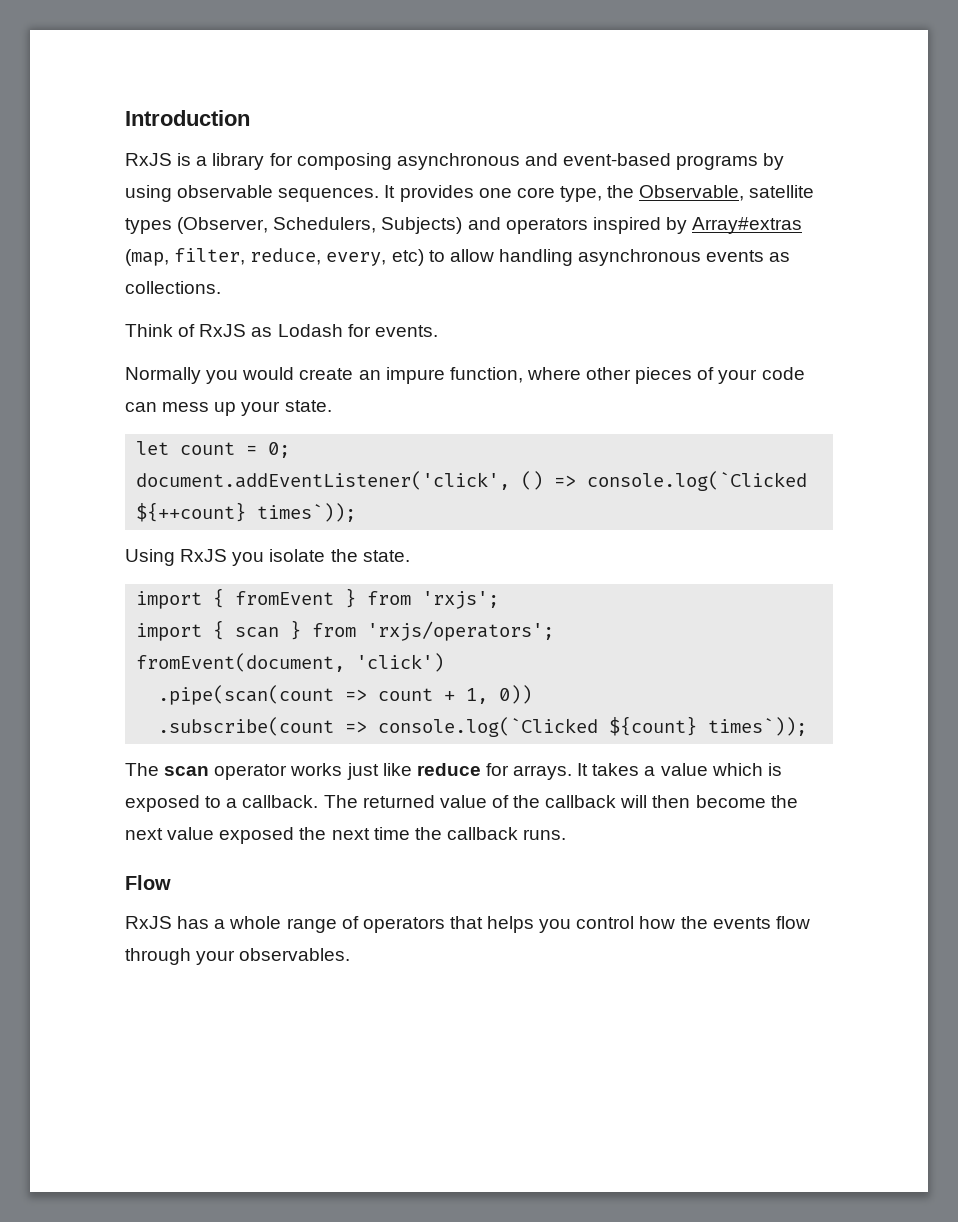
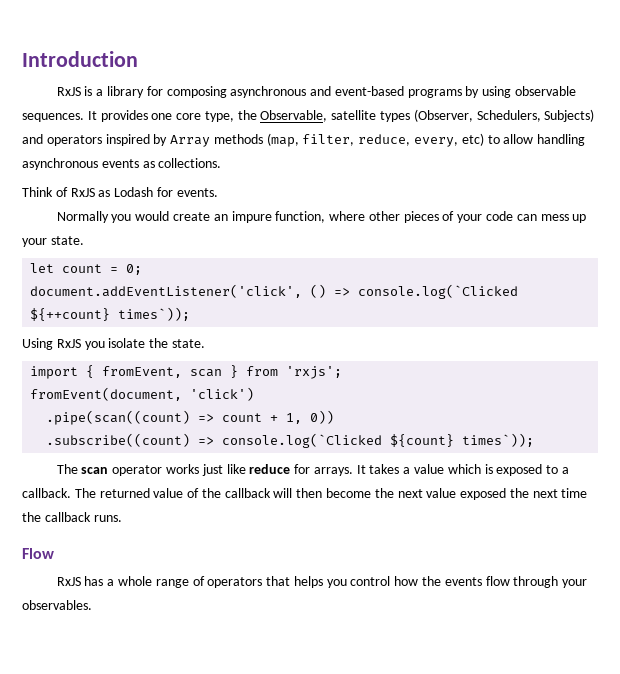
[692,217,803,234] Array#extras -> [170,134,263,147] Array methods
[235,591,335,605] fromEvent -> [102,366,223,378] fromEvent, scan
[136,620,555,641] // import { scan } from 'rxjs/operators'; -> (343, 372) none
[158,685,335,705] .pipe(scan(count -> [46,410,191,425] .pipe(scan((count)
[158,717,335,736] .subscribe(count -> [46,433,191,447] .subscribe((count)

